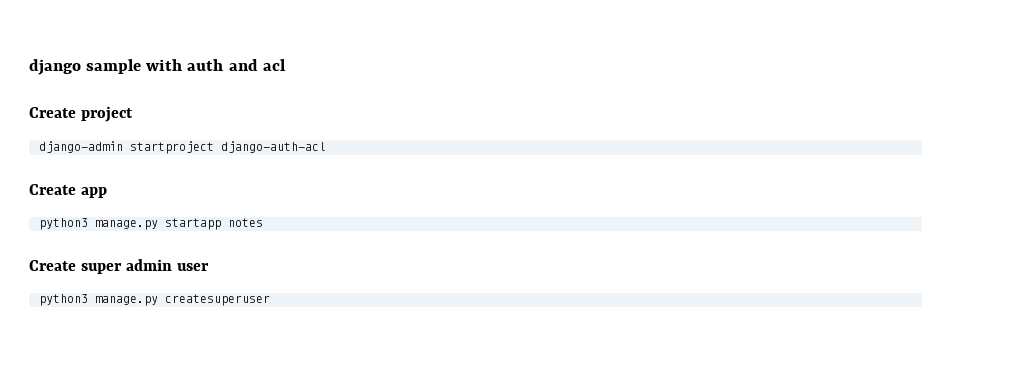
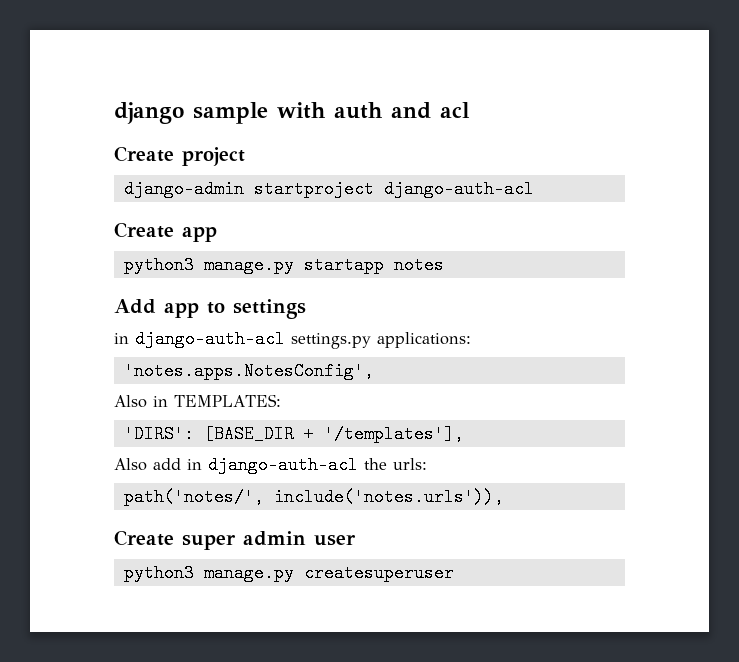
(263, 222) none -> [114,299,306,319] [114,330,471,349] [123,362,374,380] [114,394,281,408] [123,425,464,443] [114,456,427,474] [123,488,504,506] // Add app to settings // in django-auth-acl settings.py applications: // 'notes.apps.NotesConfig', // Also in TEMPLATES: // 'DIRS': [BASE_DIR + '/templates'], // Also add in django-auth-acl the urls: // path('notes/', include('notes.urls')),

